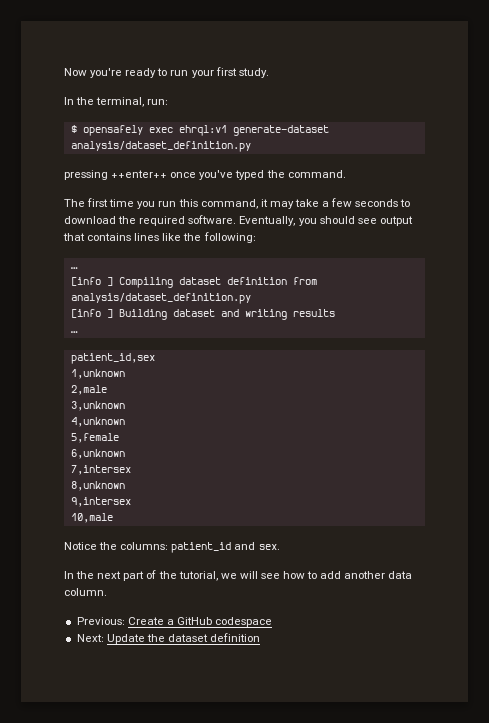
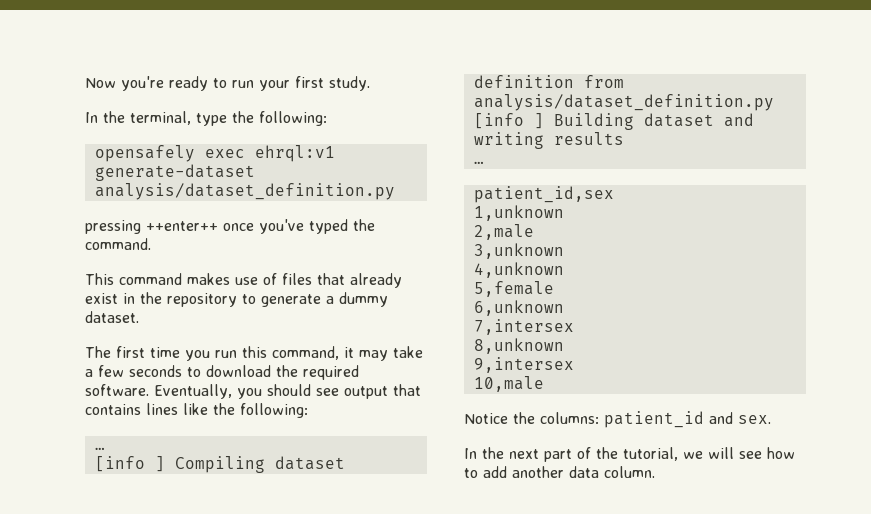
[147,99,169,105] [70,125,77,133] run: // $ -> [196,111,327,126] type the following: //
(346, 174) none -> [85,273,402,288] [85,292,388,307] [85,311,139,323] // This command makes use of files that already exist in the repository to generate a dummy dataset.
[76,617,273,627] [76,633,261,644] // Previous: Create a GitHub codespace // Next: Update the dataset definition -> (655, 472) none

